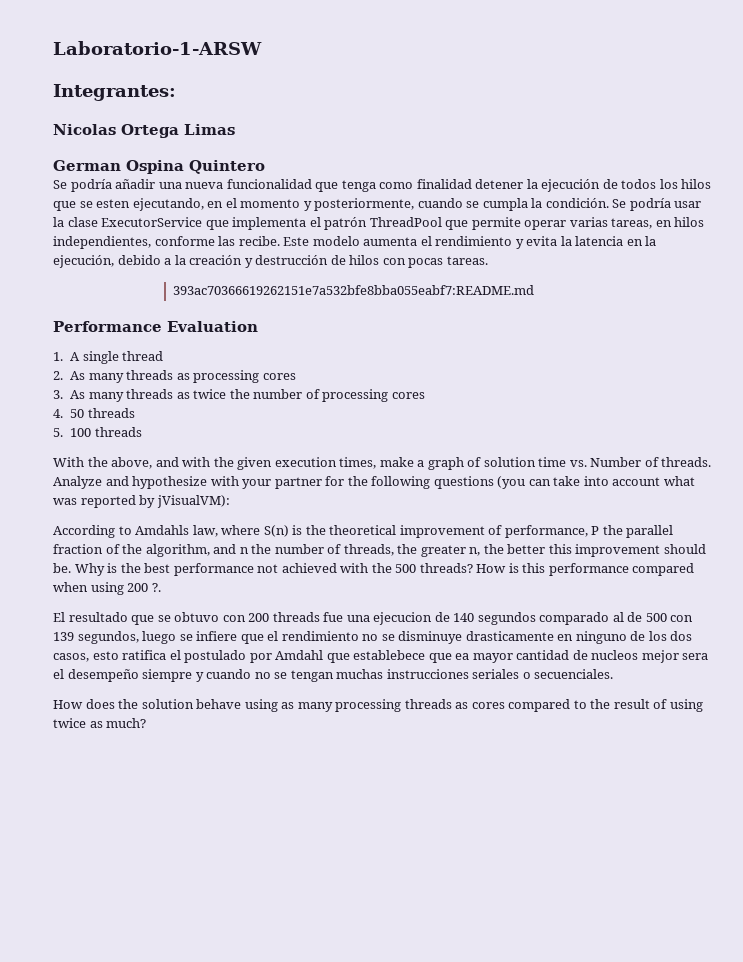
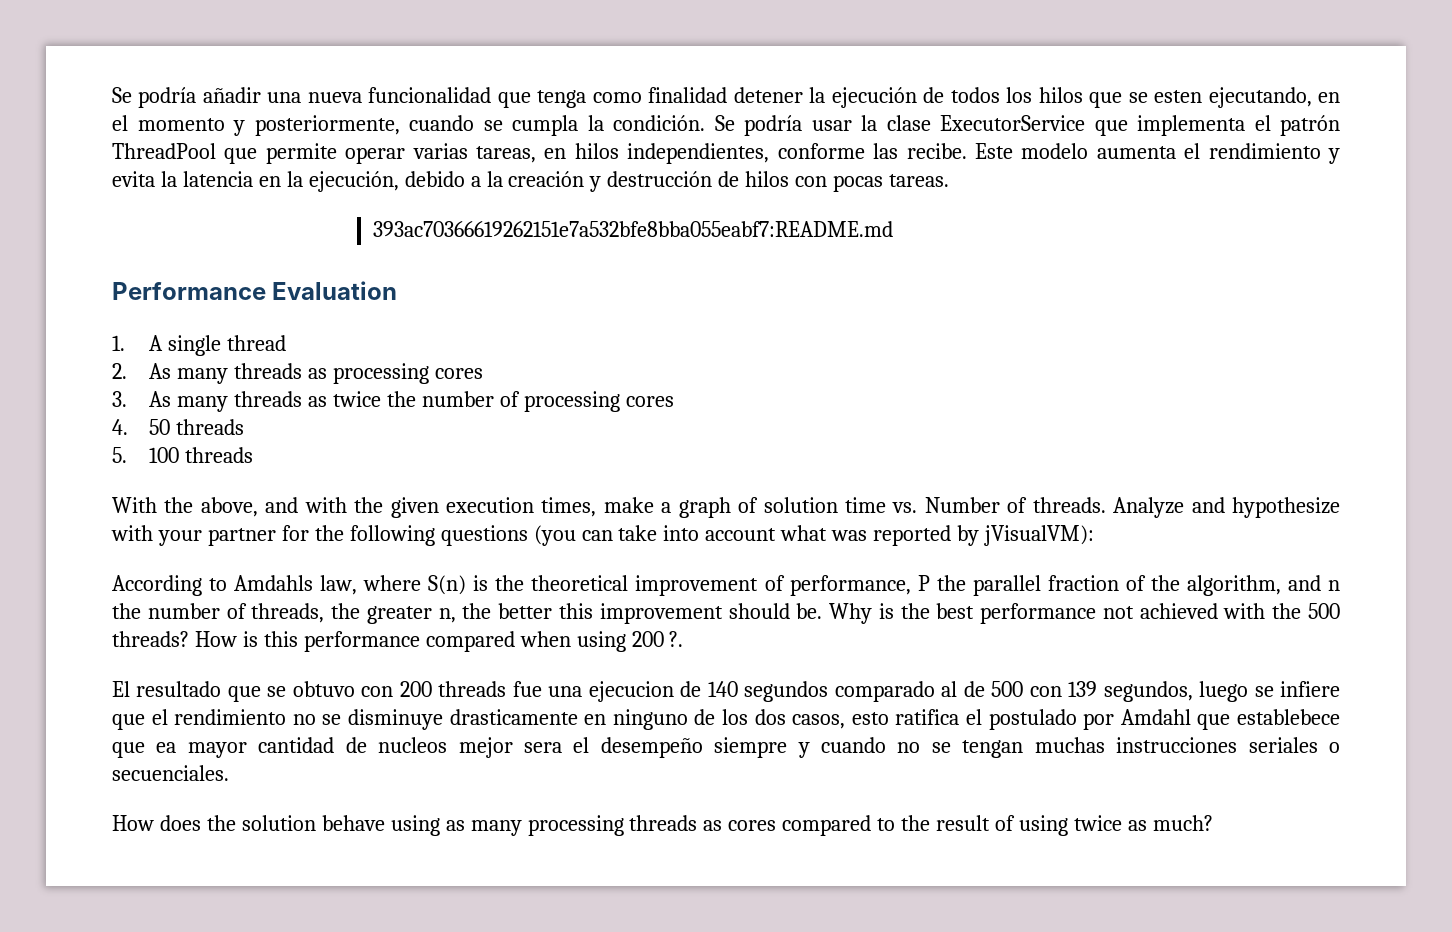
[53,41,262,55] [53,84,176,101] [53,124,235,138] [53,160,265,174] Laboratorio-1-ARSW // Integrantes: // Nicolas Ortega Limas // German Ospina Quintero // -> (112, 95) none

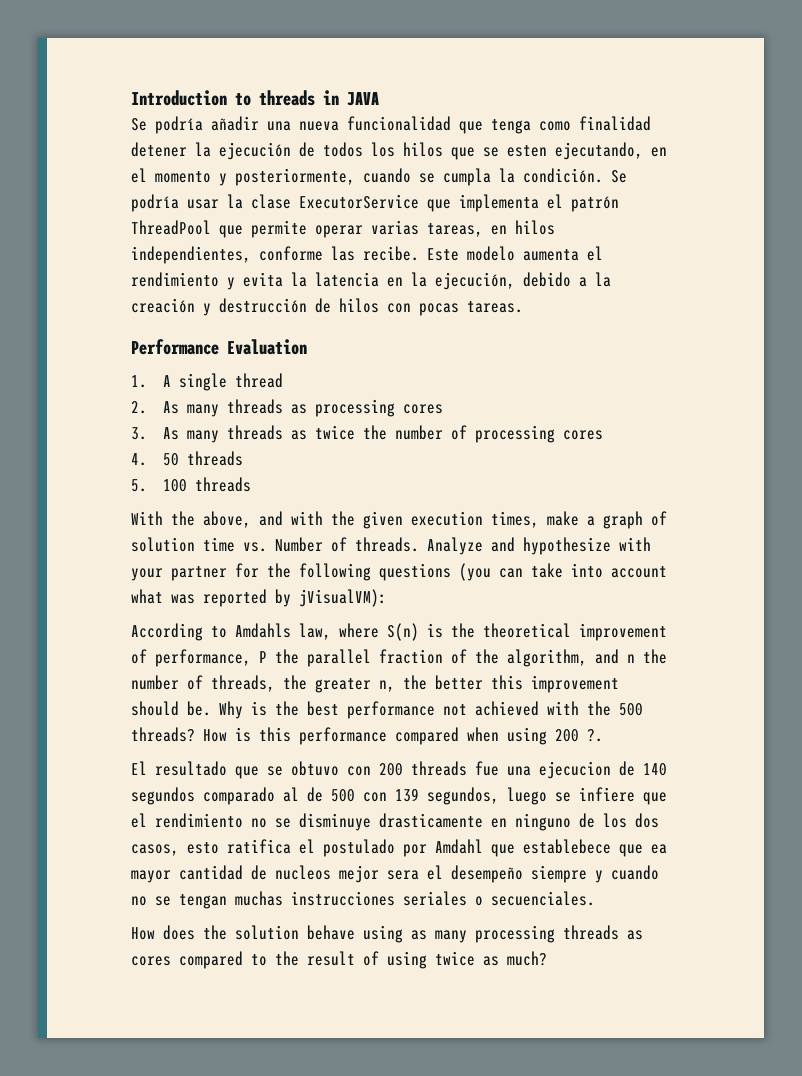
(112, 95) none -> [131,90,379,106] Introduction to threads in JAVA //
[372,221,893,237] // 393ac70366619262151e7a532bfe8bba055eabf7:README.md -> (523, 307) none

